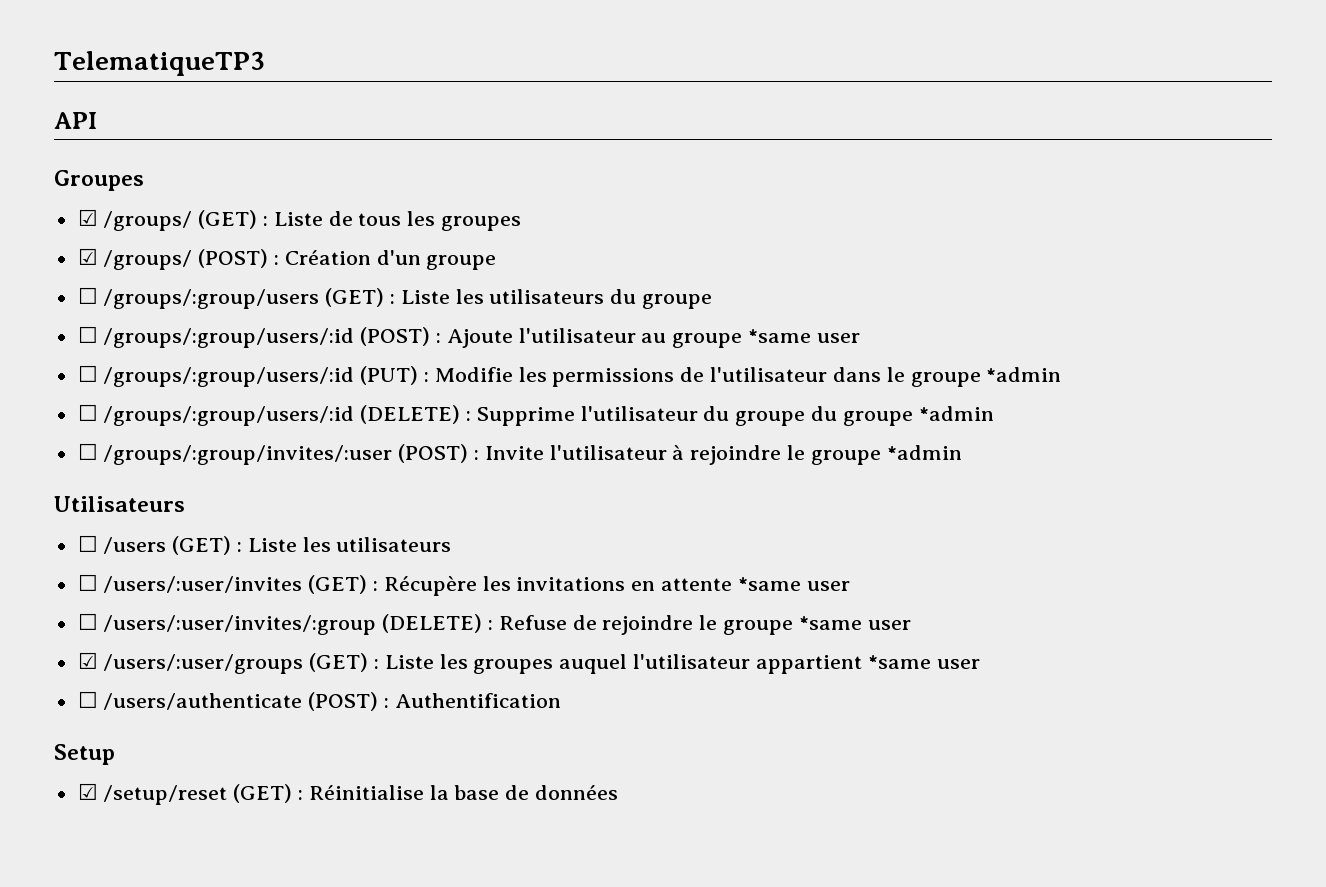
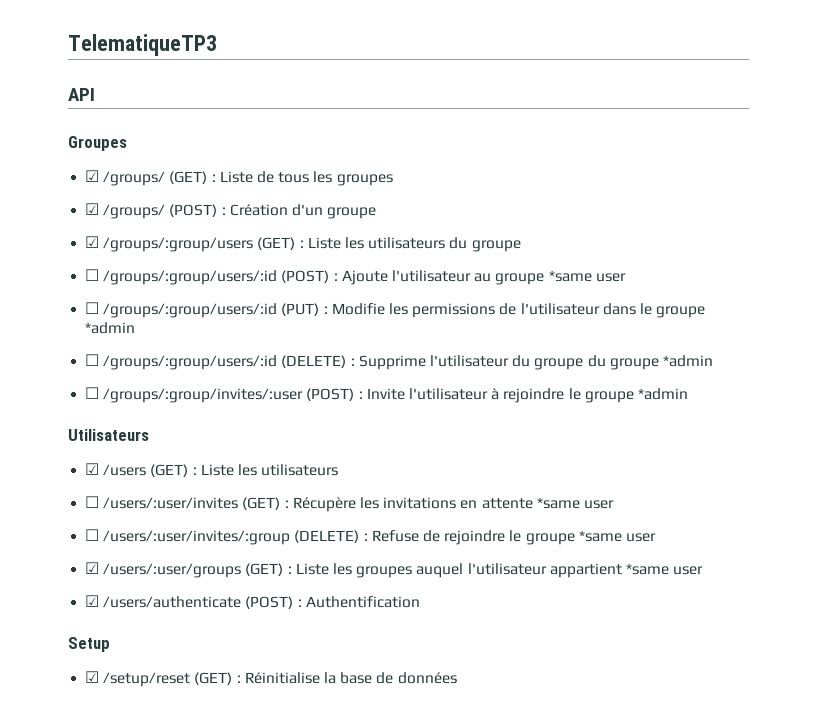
[77,287,98,304] ☐ -> [85,236,100,248] ☑
[77,535,98,552] ☐ -> [85,463,100,475] ☑
[77,691,98,708] ☐ -> [85,595,100,607] ☑

